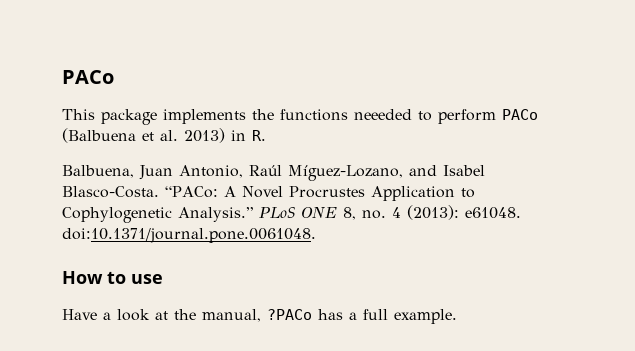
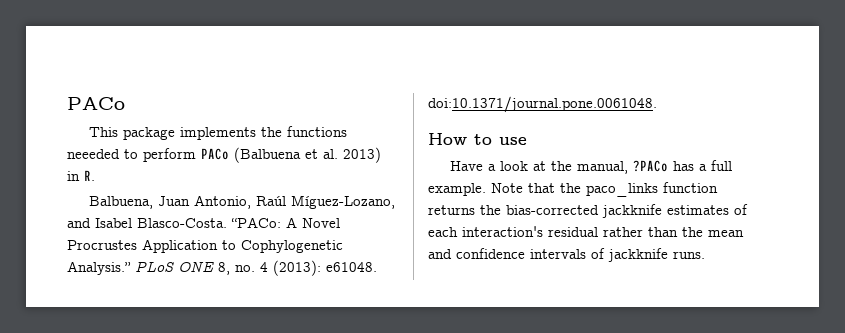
(457, 316) none -> [491,182,718,197] [428,204,748,218] [428,226,744,237] [428,248,705,262] Note that the paco_links function returns the bias-corrected jackknife estimates of each interaction's residual rather than the mean and confidence intervals of jackknife runs.

